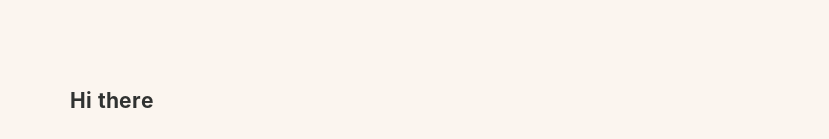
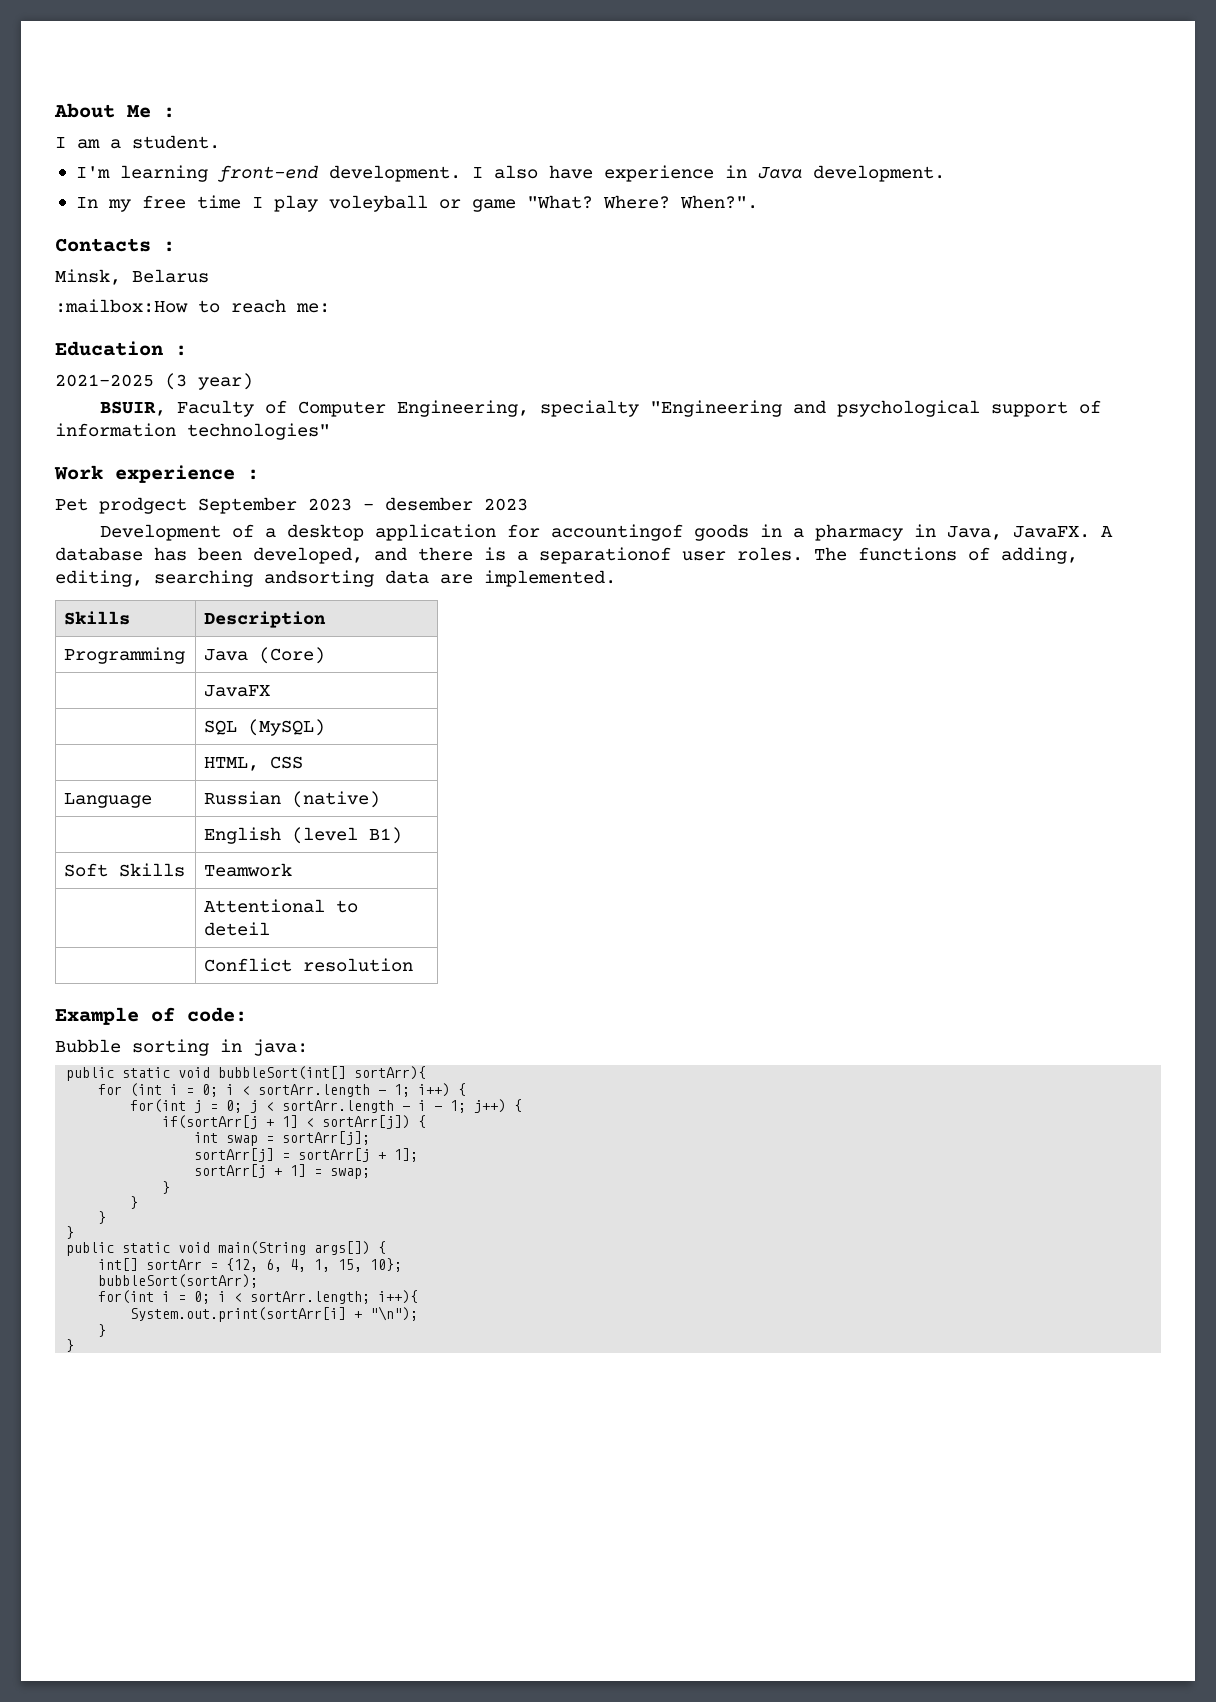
[70,91,154,108] Hi there -> [54,103,175,118] [55,135,220,149] [75,165,945,182] [75,195,758,212] [55,238,175,252] [55,269,209,285] [55,299,330,313] [55,341,187,356] [55,373,253,390] [99,400,1101,417] [55,423,330,440] [54,465,259,483] [55,497,528,514] [99,524,1113,541] [55,547,1078,564] [55,570,616,587] [64,611,131,625] [204,611,327,628] [64,647,186,664] [204,647,326,664] [204,685,271,697] [204,719,326,736] [204,756,304,771] [64,793,153,808] [204,791,381,808] [204,827,403,844] [64,863,186,877] [204,863,293,877] [204,899,359,913] [204,922,271,936] [204,958,414,972] [55,1007,247,1025] [55,1039,308,1056] [66,1066,427,1081] [98,1083,467,1097] [130,1099,523,1113] [162,1115,427,1129] [194,1131,371,1146] [194,1148,419,1162] [194,1164,371,1179] [162,1181,171,1194] [130,1196,139,1209] [98,1211,107,1224] [66,1226,75,1239] [66,1241,387,1256] [98,1258,403,1272] [98,1274,259,1288] [98,1290,419,1304] [130,1306,419,1322] [98,1324,107,1337] [66,1339,75,1352] About Me : // I am a student. // I'm learning front-end development. I also have experience in Java development. // In my free time I play voleyball or game "What? Where? When?". // Contacts : // Minsk, Belarus // :mailbox:How to reach me: // Education : // 2021-2025 (3 year) // BSUIR, Faculty of Computer Engineering, specialty "Engineering and psychological support of information technologies" // Work experience : // Pet prodgect September 2023 - desember 2023 // Development of a desktop application for accountingof goods in a pharmacy in Java, JavaFX. A database has been developed, and there is a separationof user roles. The functions of adding, editing, searching andsorting data are implemented. // Skills | Description // Programming | Java (Core) // | JavaFX // | SQL (MySQL) // | HTML, CSS // Language | Russian (native) // | English (level B1) // Soft Skills | Teamwork // | Attentional to deteil // | Conflict resolution // Example of code: // Bubble sorting in java: // public static void bubbleSort(int[] sortArr){ // for (int i = 0; i < sortArr.length - 1; i++) { // for(int j = 0; j < sortArr.length - i - 1; j++) { // if(sortArr[j + 1] < sortArr[j]) { // int swap = sortArr[j]; // sortArr[j] = sortArr[j + 1]; // sortArr[j + 1] = swap; // } // } // } // } // public static void main(String args[]) { // int[] sortArr = {12, 6, 4, 1, 15, 10}; // bubbleSort(sortArr); // for(int i = 0; i < sortArr.length; i++){ // System.out.print(sortArr[i] + "\n"); // } // }

